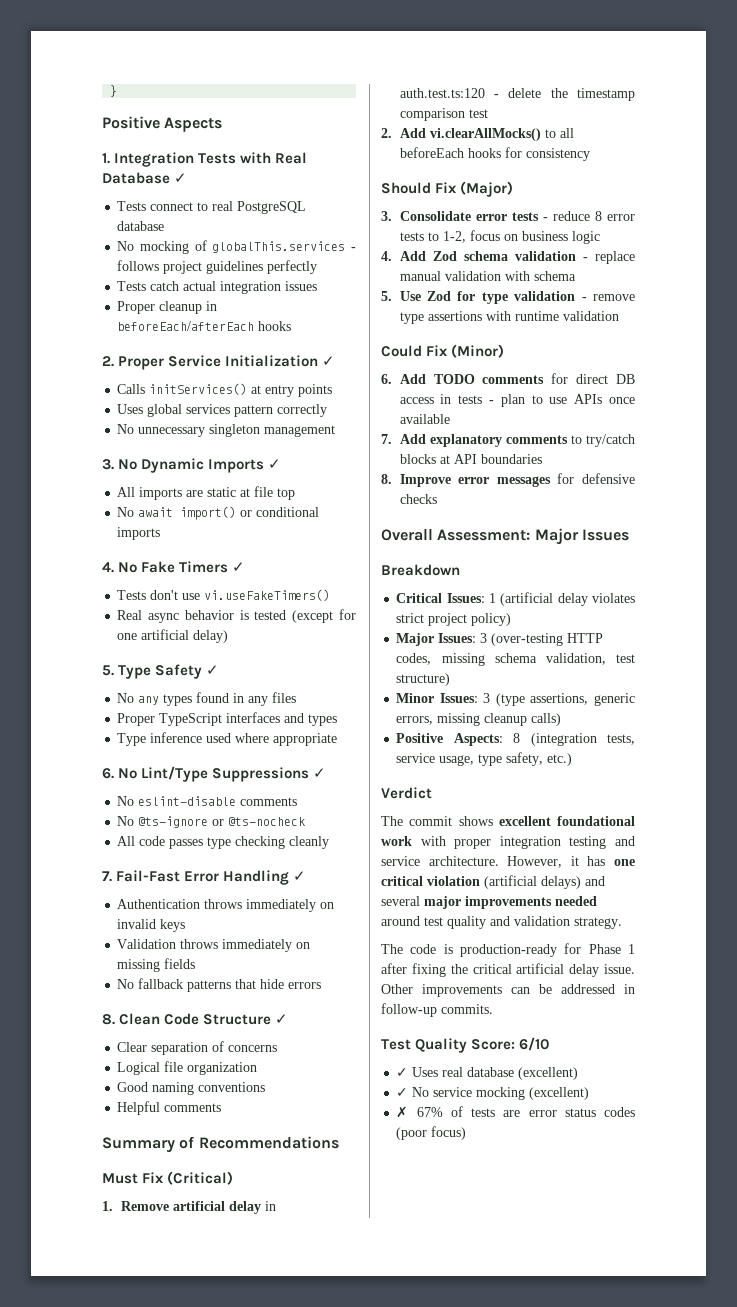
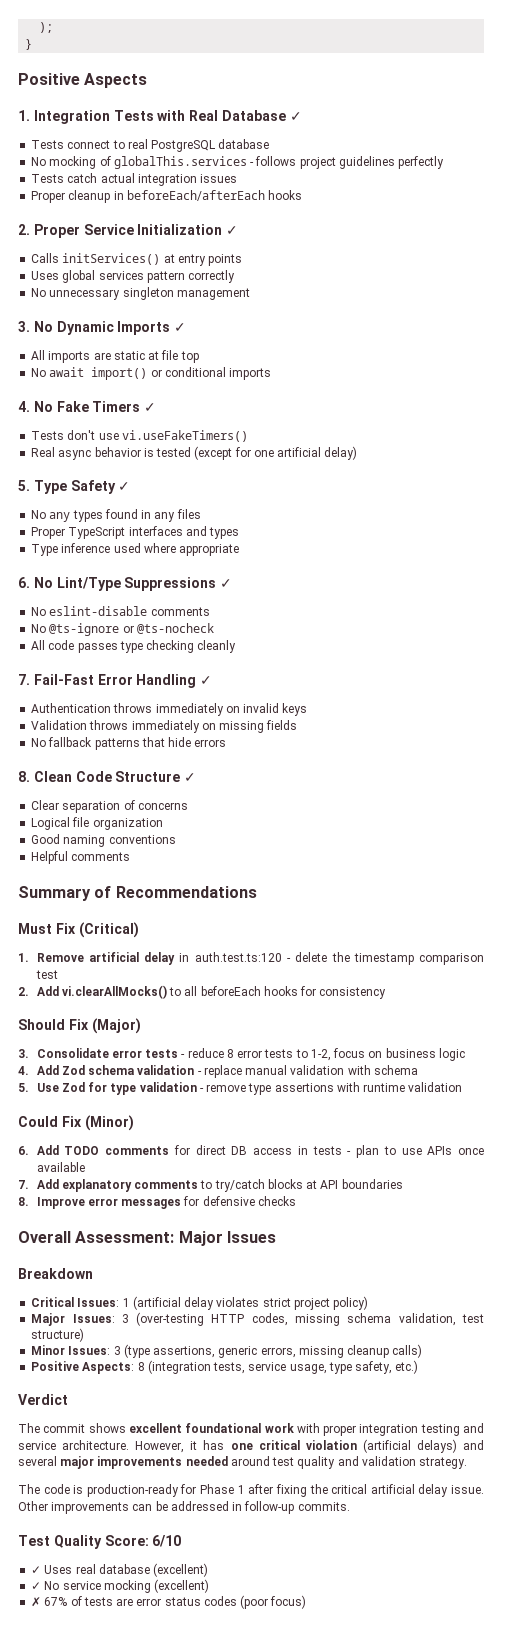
(110, 91) none -> [39,22,54,33] ); //

